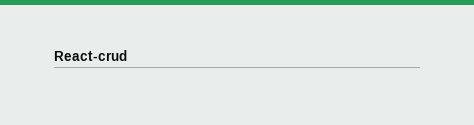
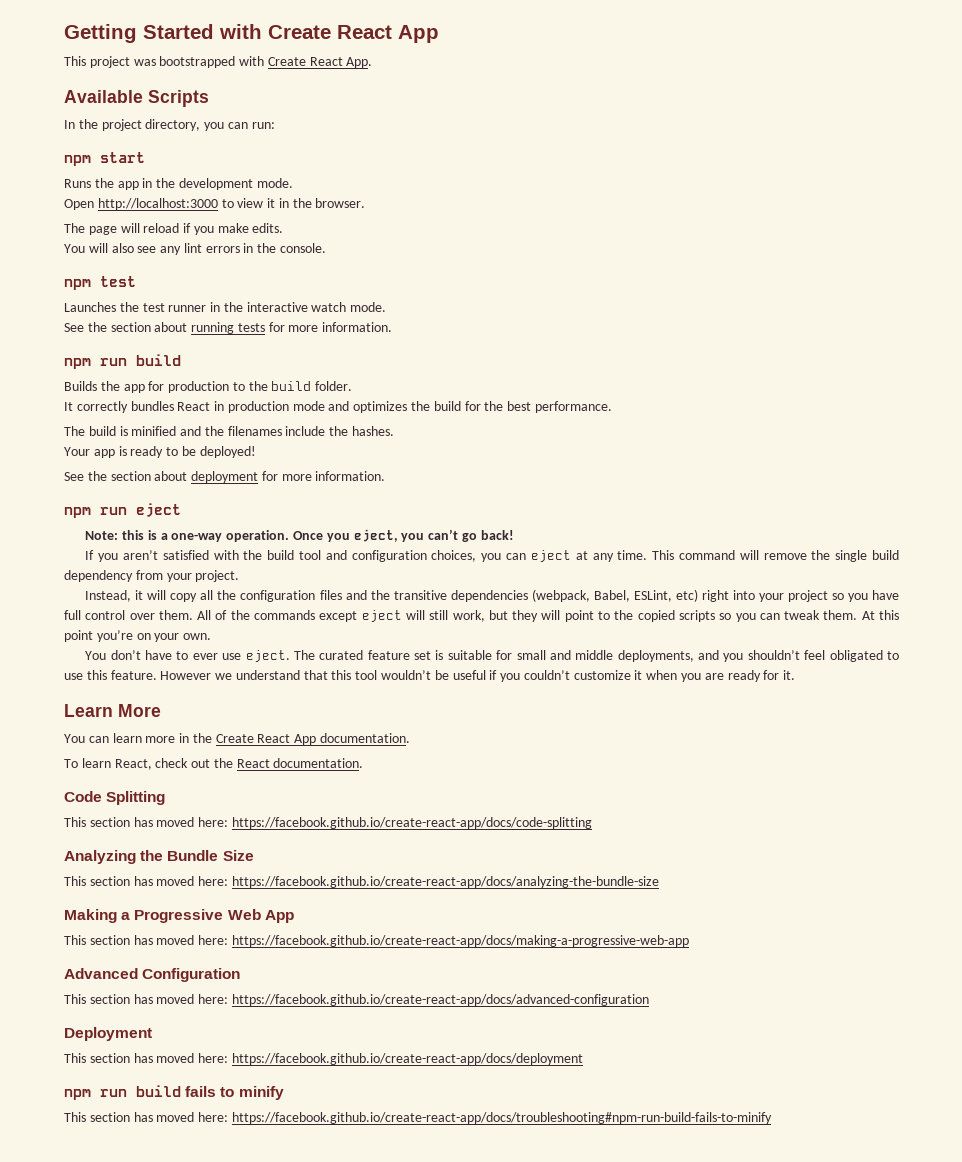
[54,50,127,61] React-crud -> [64,24,439,43] [64,56,373,68] [64,90,209,107] [64,119,275,131] [64,152,145,166] [64,178,293,190] [64,198,366,210] [64,223,284,235] [64,243,327,255] [64,276,136,290] [64,302,387,312] [64,322,393,334] [64,354,181,369] [64,381,353,393] [64,401,612,413] [64,426,395,436] [64,446,256,458] [64,471,386,483] [64,503,181,518] [85,529,514,542] [85,550,900,562] [64,570,240,582] [85,589,899,602] [64,610,900,622] [64,630,212,642] [85,650,899,662] [64,670,796,682] [64,704,161,717] [64,733,411,745] [64,758,364,770] [64,791,166,805] [64,817,592,829] [64,850,254,864] [64,876,659,888] [64,909,294,923] [64,935,689,947] [64,968,241,982] [64,994,649,1006] [64,1027,152,1041] [64,1053,583,1065] [64,1085,284,1100] [64,1112,772,1124] Getting Started with Create React App // This project was bootstrapped with Create React App. // Available Scripts // In the project directory, you can run: // npm start // Runs the app in the development mode. // Open http://localhost:3000 to view it in the browser. // The page will reload if you make edits. // You will also see any lint errors in the console. // npm test // Launches the test runner in the interactive watch mode. // See the section about running tests for more information. // npm run build // Builds the app for production to the build folder. // It correctly bundles React in production mode and optimizes the build for the best performance. // The build is minified and the filenames include the hashes. // Your app is ready to be deployed! // See the section about deployment for more information. // npm run eject // Note: this is a one-way operation. Once you eject, you can’t go back! // If you aren’t satisfied with the build tool and configuration choices, you can eject at any time. This command will remove the single build dependency from your project. // Instead, it will copy all the configuration files and the transitive dependencies (webpack, Babel, ESLint, etc) right into your project so you have full control over them. All of the commands except eject will still work, but they will point to the copied scripts so you can tweak them. At this point you’re on your own. // You don’t have to ever use eject. The curated feature set is suitable for small and middle deployments, and you shouldn’t feel obligated to use this feature. However we understand that this tool wouldn’t be useful if you couldn’t customize it when you are ready for it. // Learn More // You can learn more in the Create React App documentation. // To learn React, check out the React documentation. // Code Splitting // This section has moved here: https://facebook.github.io/create-react-app/docs/code-splitting // Analyzing the Bundle Size // This section has moved here: https://facebook.github.io/create-react-app/docs/analyzing-the-bundle-size // Making a Progressive Web App // This section has moved here: https://facebook.github.io/create-react-app/docs/making-a-progressive-web-app // Advanced Configuration // This section has moved here: https://facebook.github.io/create-react-app/docs/advanced-configuration // Deployment // This section has moved here: https://facebook.github.io/create-react-app/docs/deployment // npm run build fails to minify // This section has moved here: https://facebook.github.io/create-react-app/docs/troubleshooting#npm-run-build-fails-to-minify

